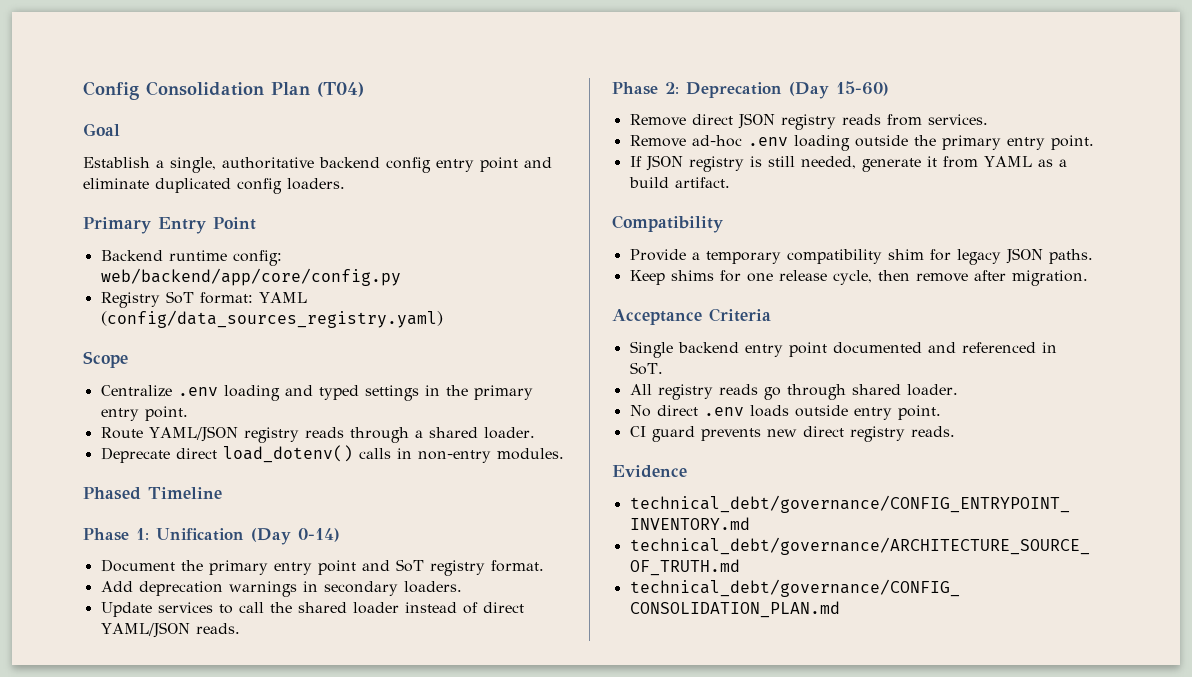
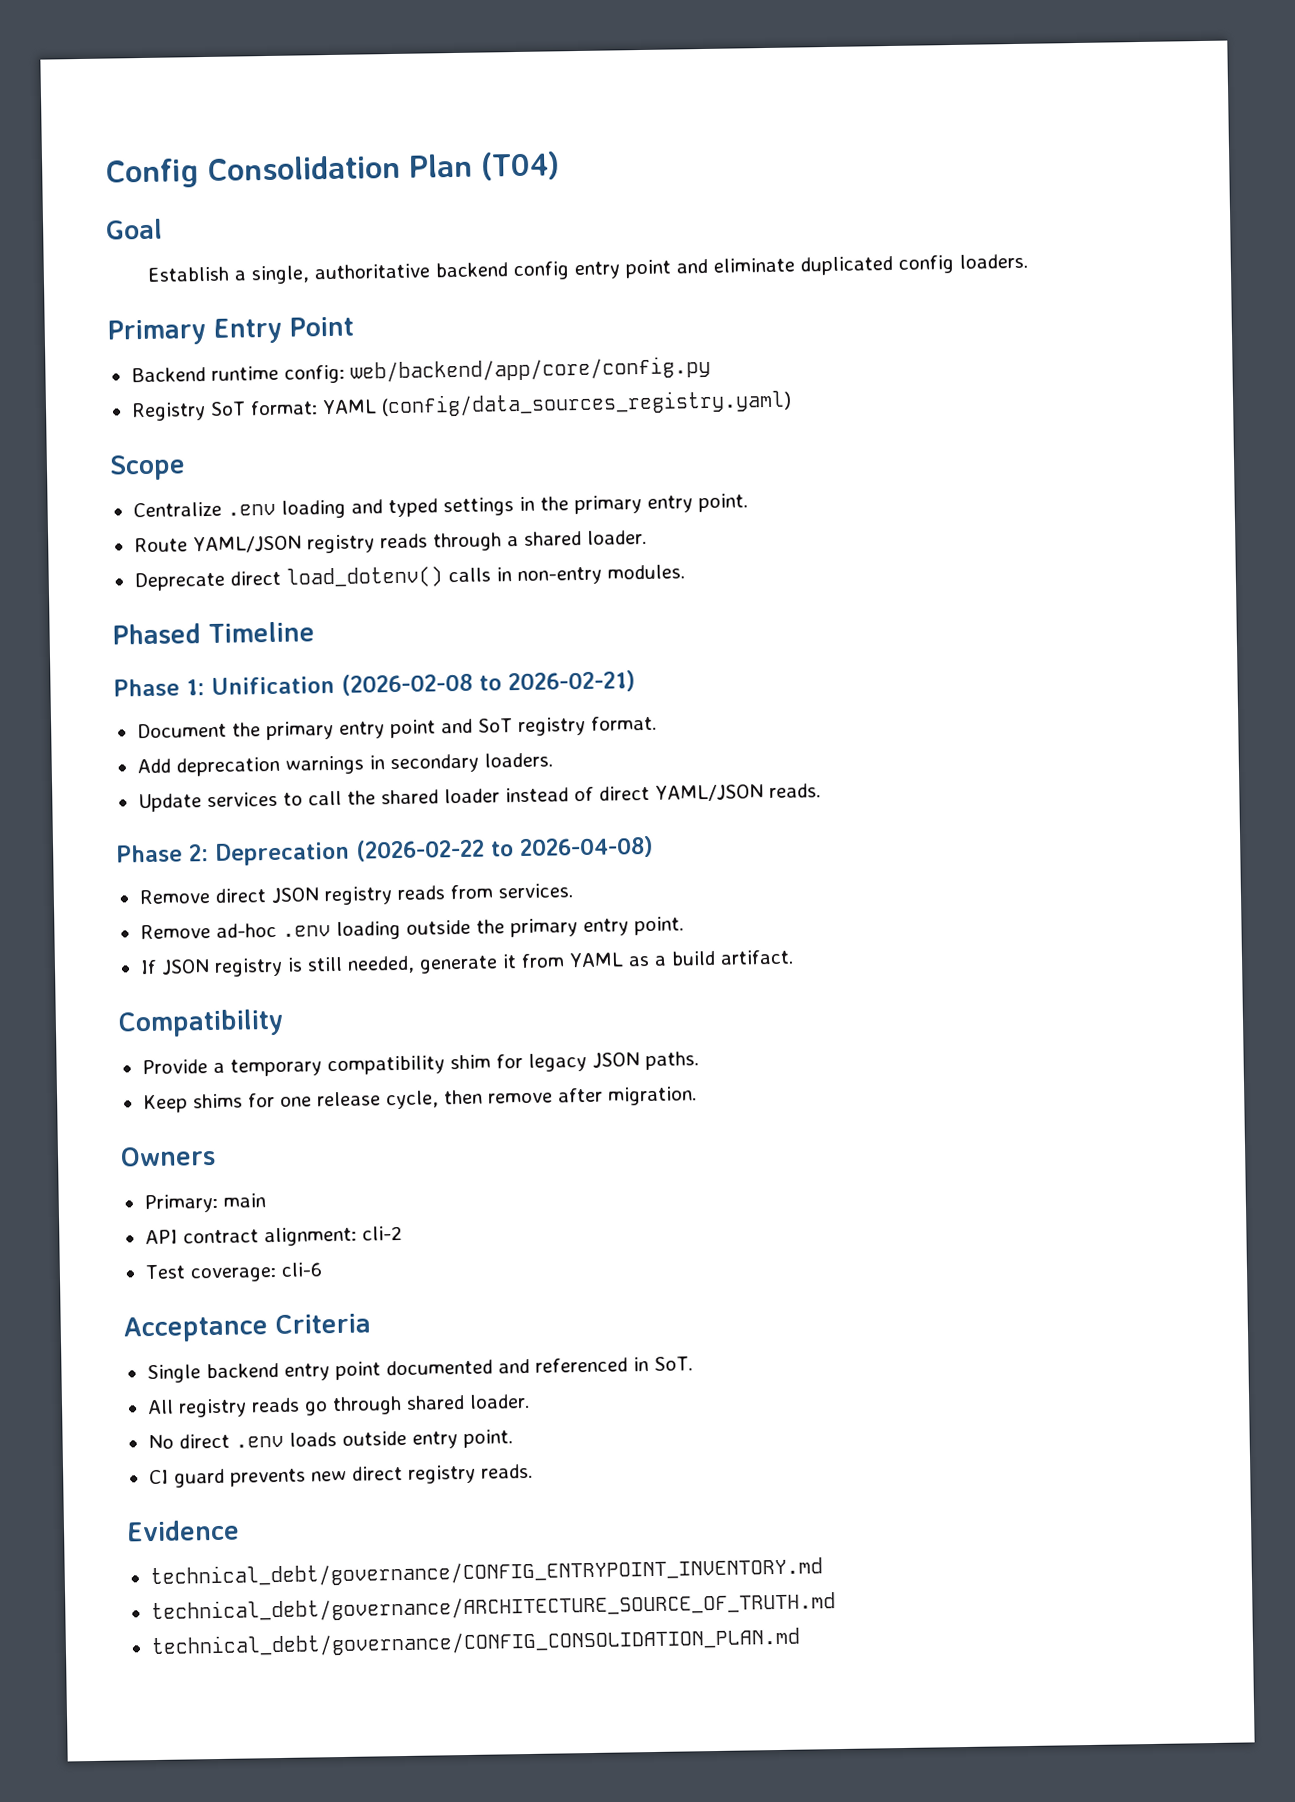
[251,528,340,545] (Day 0-14) -> [341,670,636,696] (2026-02-08 to 2026-02-21)
[789,81,889,99] (Day 15-60) -> [355,835,654,862] (2026-02-22 to 2026-04-08)
(1088, 278) none -> [120,1145,216,1167] [143,1193,266,1214] [144,1225,403,1247] [144,1262,322,1283] // Owners // Primary: main // API contract alignment: cli-2 // Test coverage: cli-6

